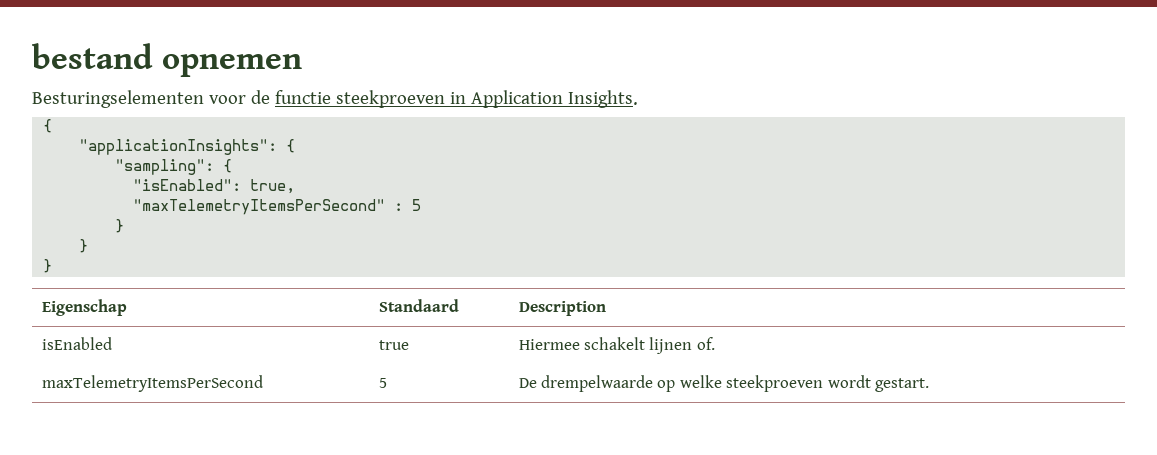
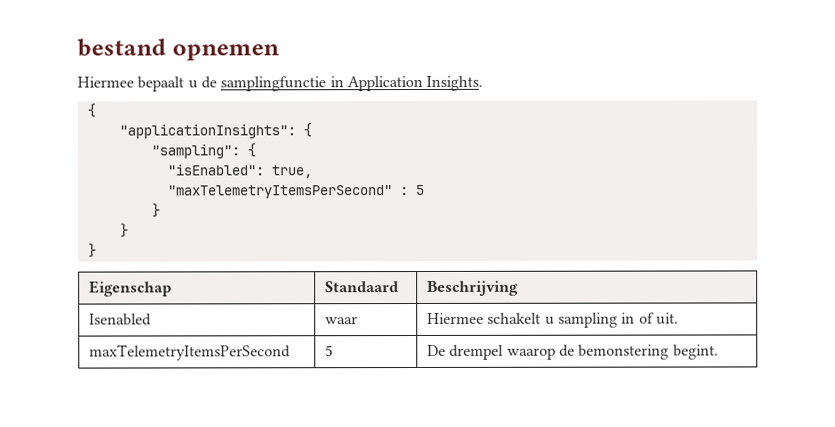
[32,90,445,108] Besturingselementen voor de functie steekproeven -> [77,76,327,92] Hiermee bepaalt u de samplingfunctie
[518,301,606,316] [41,337,112,350] [378,340,409,350] Description // isEnabled | true -> [426,280,519,296] [88,313,152,326] [324,316,358,325] Beschrijving // Isenabled | waar
[649,337,715,354] [41,375,263,392] [378,378,387,388] [518,375,930,392] lijnen of. // maxTelemetryItemsPerSecond | 5 | De drempelwaarde op welke steekproeven wordt gestart. -> [544,312,679,328] [88,344,291,361] [324,345,333,357] [426,344,719,360] u sampling in of uit. // maxTelemetryItemsPerSecond | 5 | De drempel waarop de bemonstering begint.

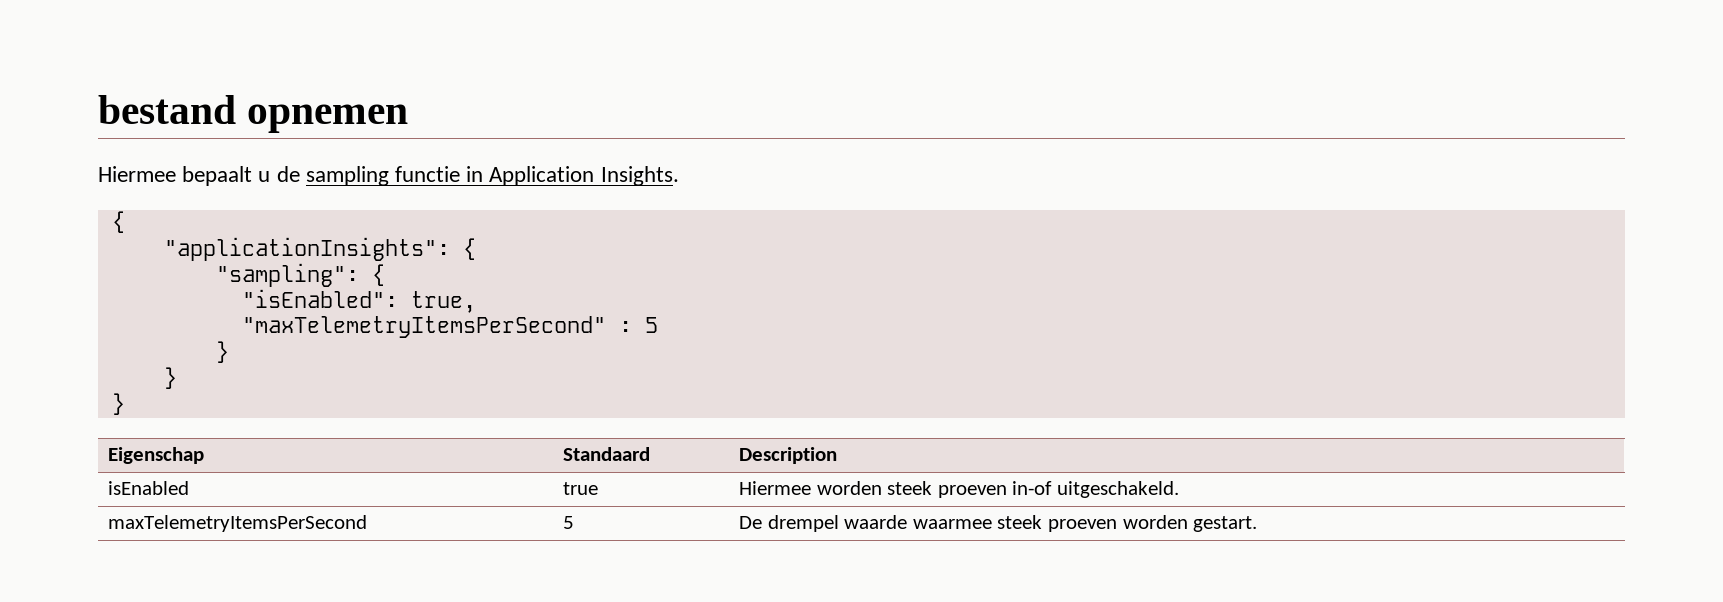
[220,76,327,92] samplingfunctie -> [305,166,461,186] sampling functie
[426,280,519,296] [88,313,152,326] [324,316,358,325] [426,312,679,328] [88,344,291,361] [324,345,333,357] [426,344,719,360] Beschrijving // Isenabled | waar | Hiermee schakelt u sampling in of uit. // maxTelemetryItemsPerSecond | 5 | De drempel waarop de bemonstering begint. -> [739,447,838,464] [108,481,190,495] [563,482,599,495] [739,481,1179,498] [108,515,368,532] [563,516,575,529] [739,515,1258,532] Description // isEnabled | true | Hiermee worden steek proeven in-of uitgeschakeld. // maxTelemetryItemsPerSecond | 5 | De drempel waarde waarmee steek proeven worden gestart.

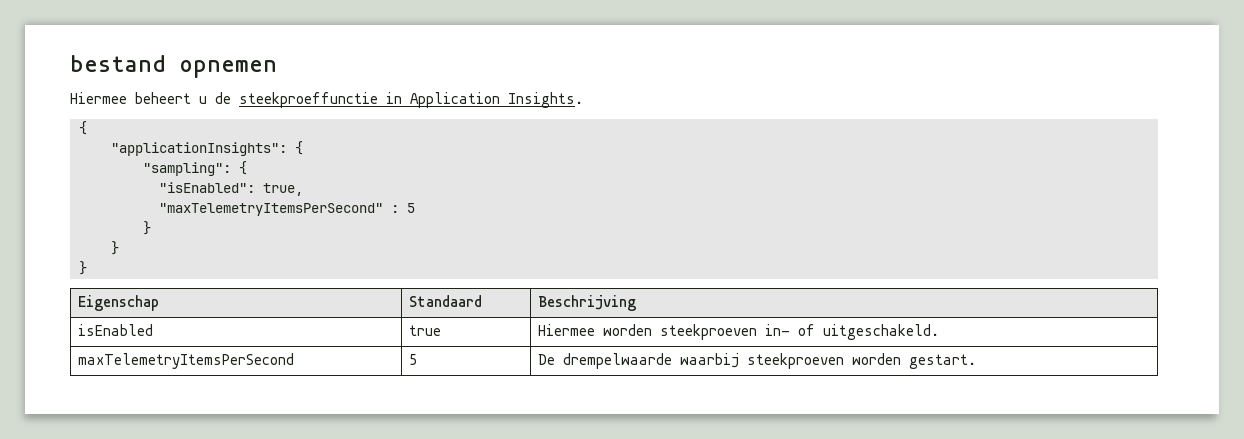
[182,166,253,186] bepaalt -> [135,92,191,104] beheert
[305,166,461,186] sampling functie -> [239,92,378,108] steekproeffunctie
[739,447,838,464] Description -> [538,295,637,311] Beschrijving
[887,481,1053,498] steek proeven in-of -> [660,324,816,340] steekproeven in- of
[767,515,1117,532] drempel waarde waarmee steek proeven -> [563,353,845,369] drempelwaarde waarbij steekproeven

